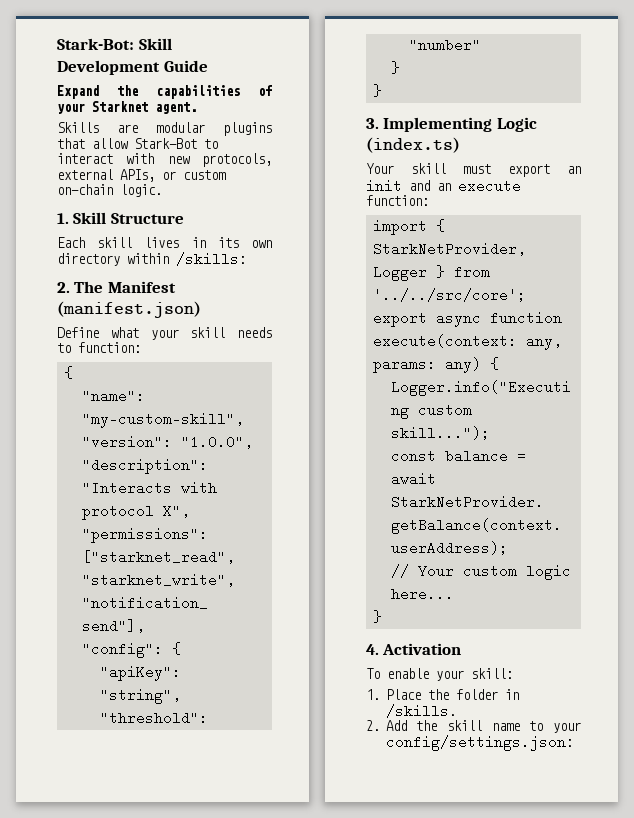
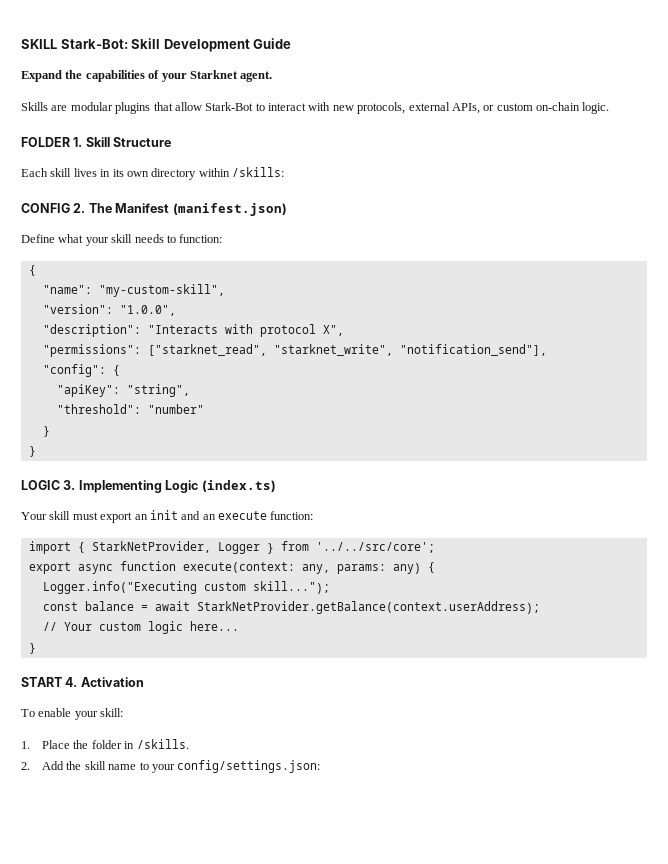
(57, 44) none -> [21,39,57,49] SKILL
(162, 190) none -> [21,137,70,147] FOLDER
(246, 259) none -> [21,203,70,213] CONFIG
(382, 90) none -> [21,480,60,490] LOGIC
(382, 616) none -> [21,677,62,687] START

